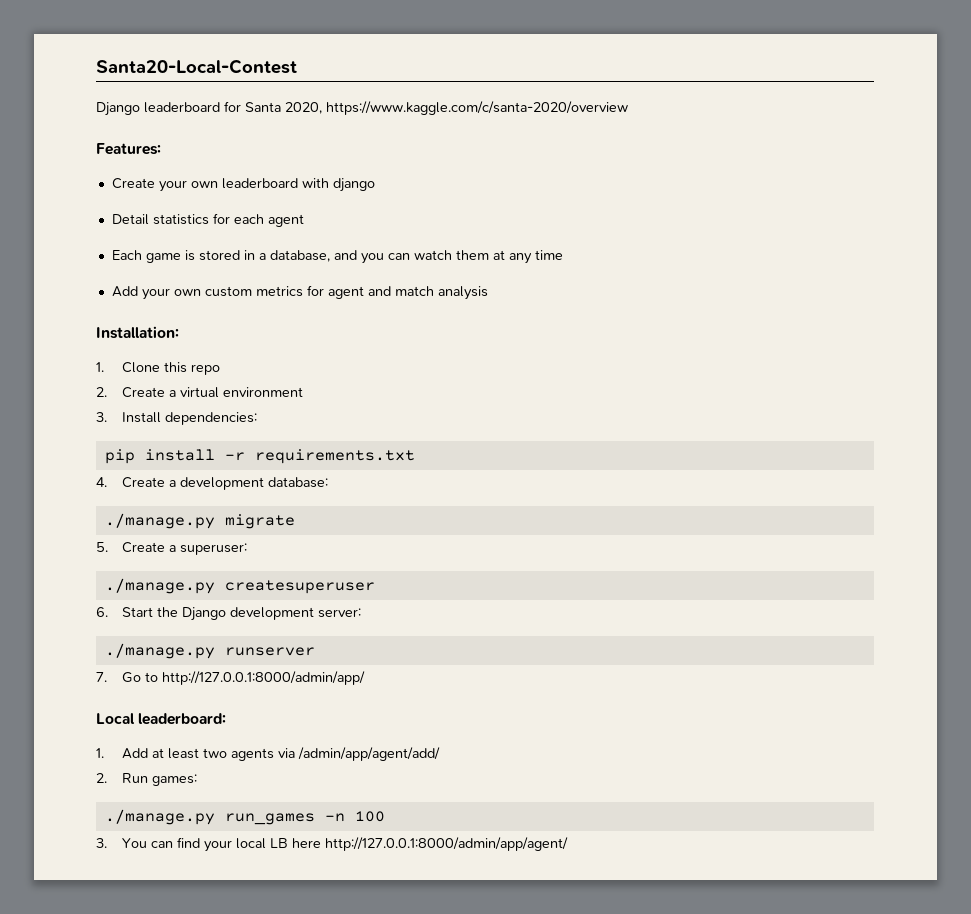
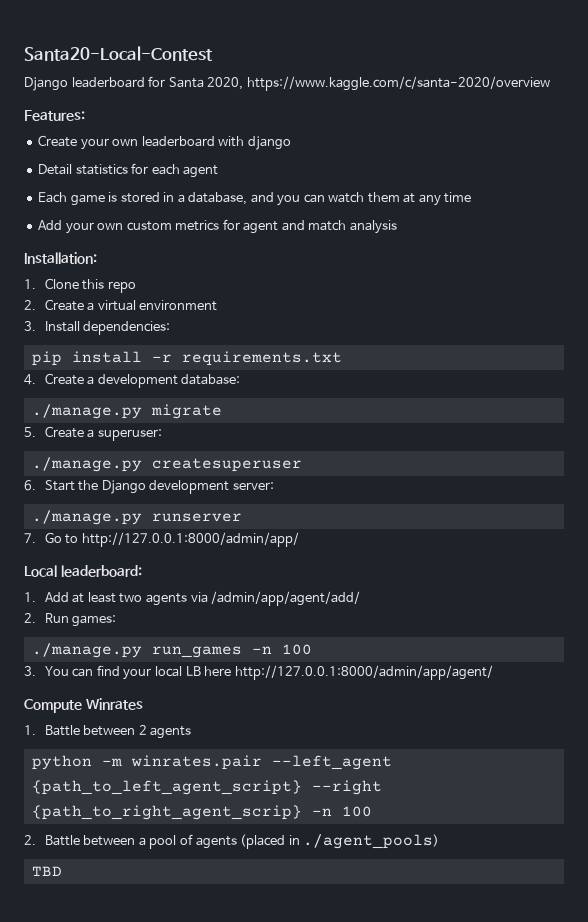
(569, 844) none -> [24,698,143,713] [24,725,192,739] [31,755,392,770] [31,780,382,795] [31,805,372,820] [24,834,440,849] [31,866,62,876] // Compute Winrates // 1. Battle between 2 agents // python -m winrates.pair --left_agent {path_to_left_agent_script} --right {path_to_right_agent_scrip} -n 100 // 2. Battle between a pool of agents (placed in ./agent_pools) // TBD

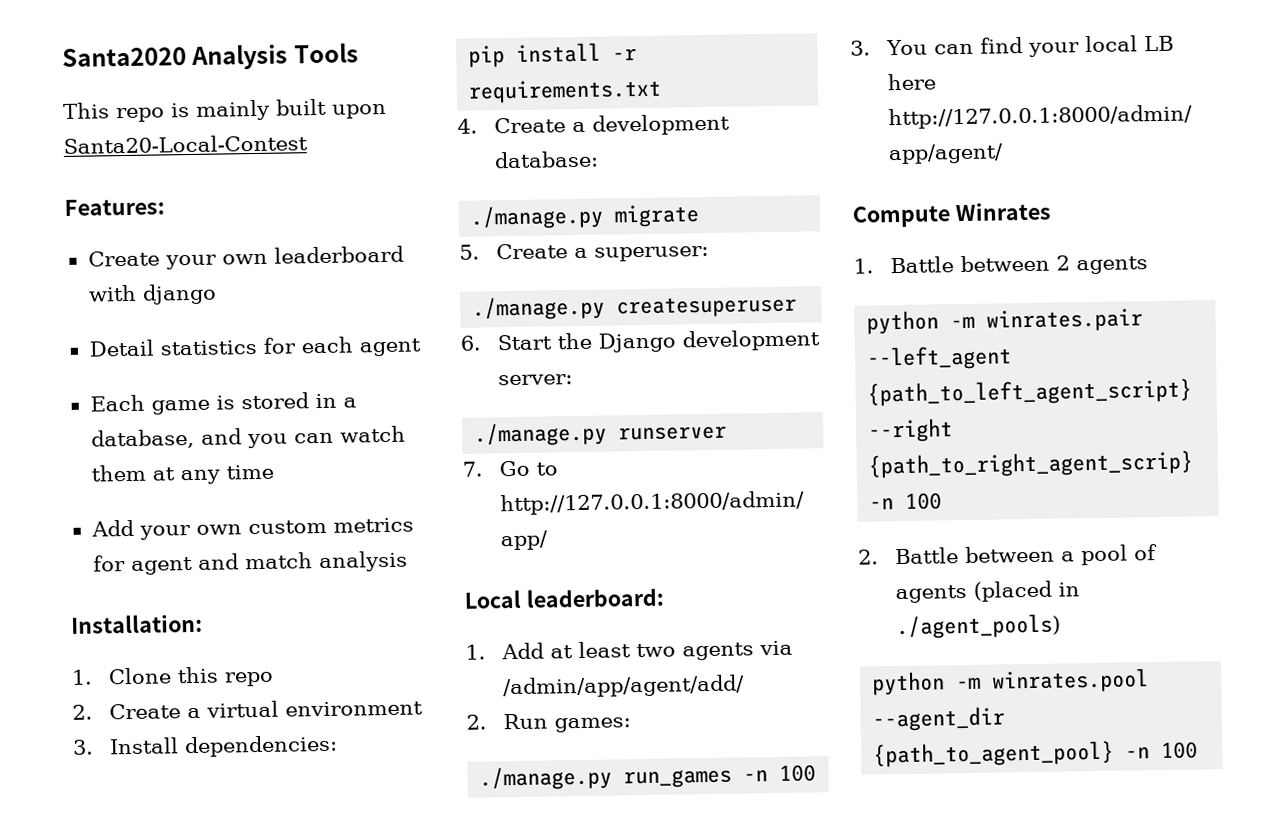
[24,46,213,61] [24,76,550,91] Santa20-Local-Contest // Django leaderboard for Santa 2020, https://www.kaggle.com/c/santa-2020/overview -> [62,42,359,70] [63,98,387,123] [63,134,308,154] Santa2020 Analysis Tools // This repo is mainly built upon Santa20-Local-Contest
[31,866,62,876] TBD -> [871,668,1150,696] [872,706,1006,732] [873,740,1199,768] python -m winrates.pool --agent_dir {path_to_agent_pool} -n 100

